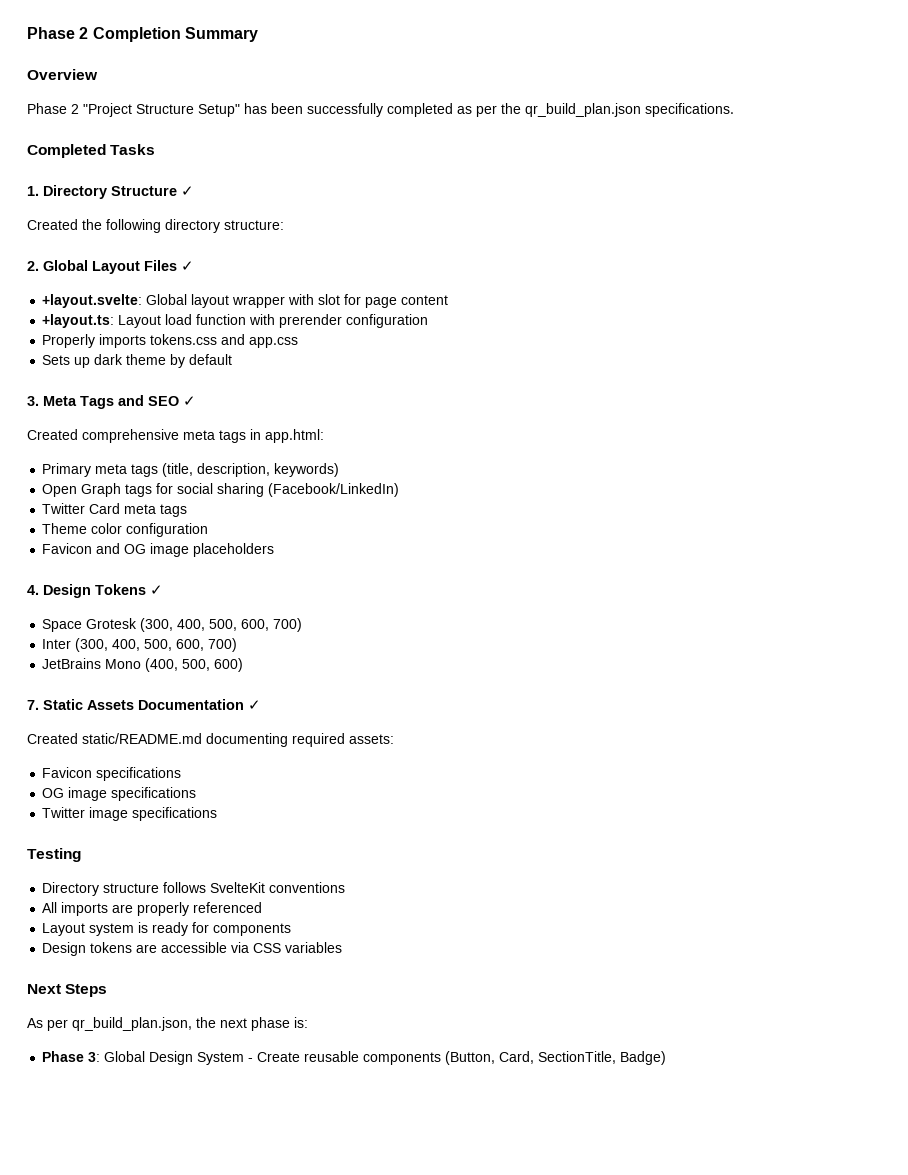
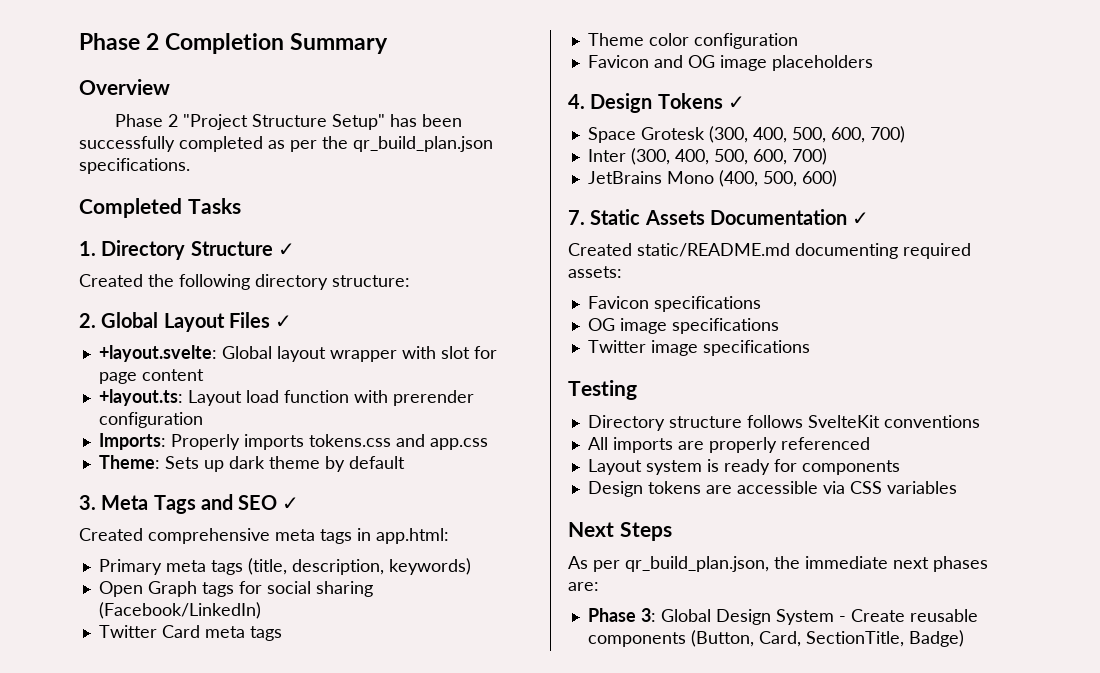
(429, 321) none -> [98,433,166,450] Imports:
(299, 342) none -> [98,455,160,469] Theme:
[220,1017,308,1031] next phase is: -> [805,556,988,572] [568,582,599,591] immediate next phases are:

